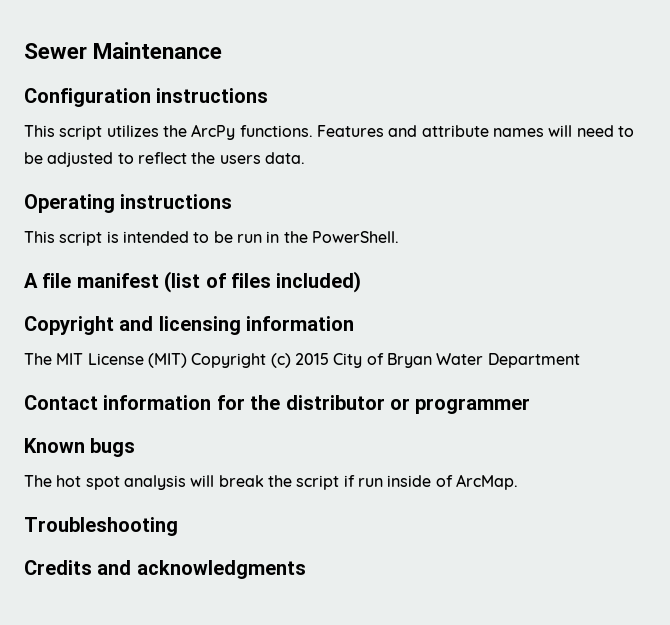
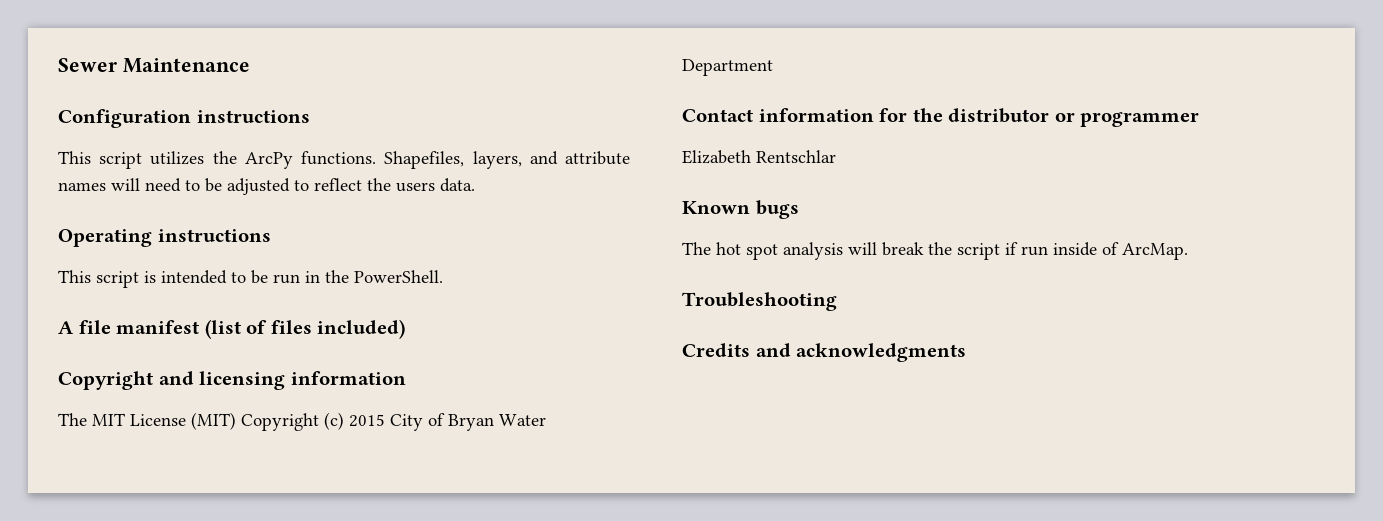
[316,125,384,137] Features -> [384,151,522,169] Shapefiles, layers,
(531, 406) none -> [682,150,836,164] // Elizabeth Rentschlar

